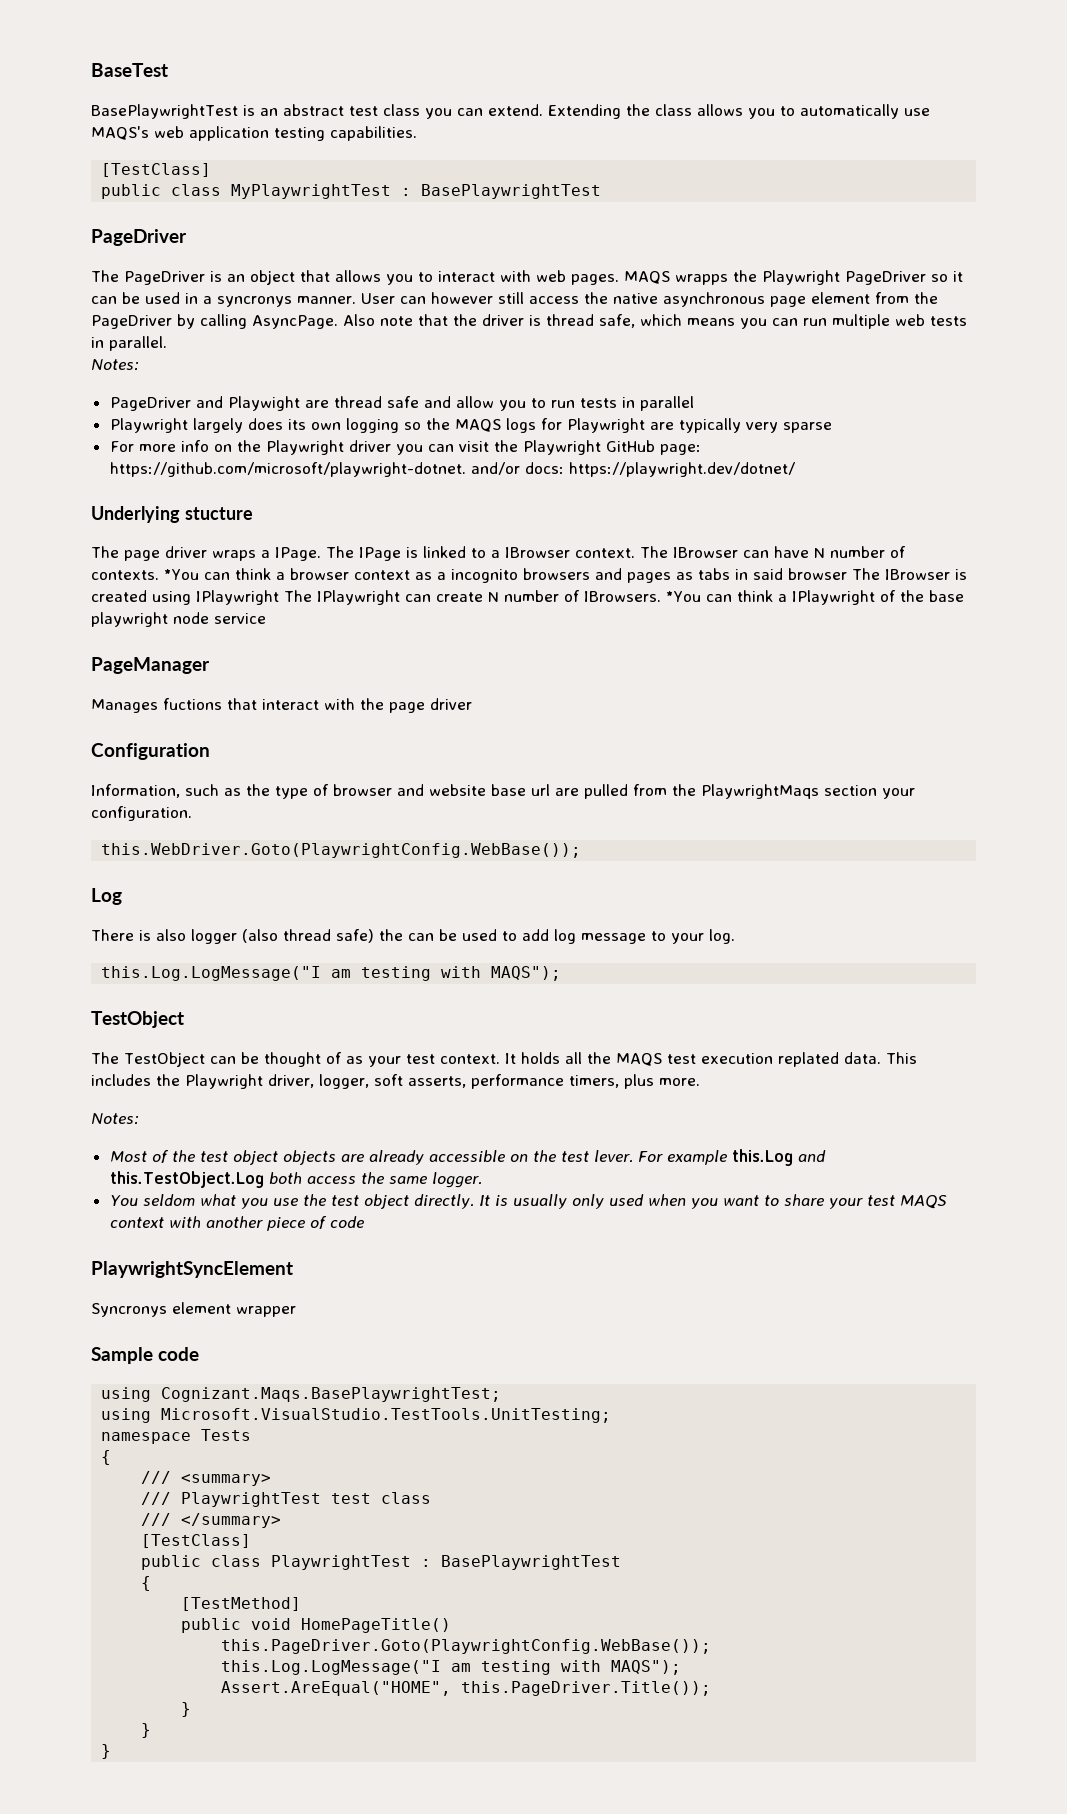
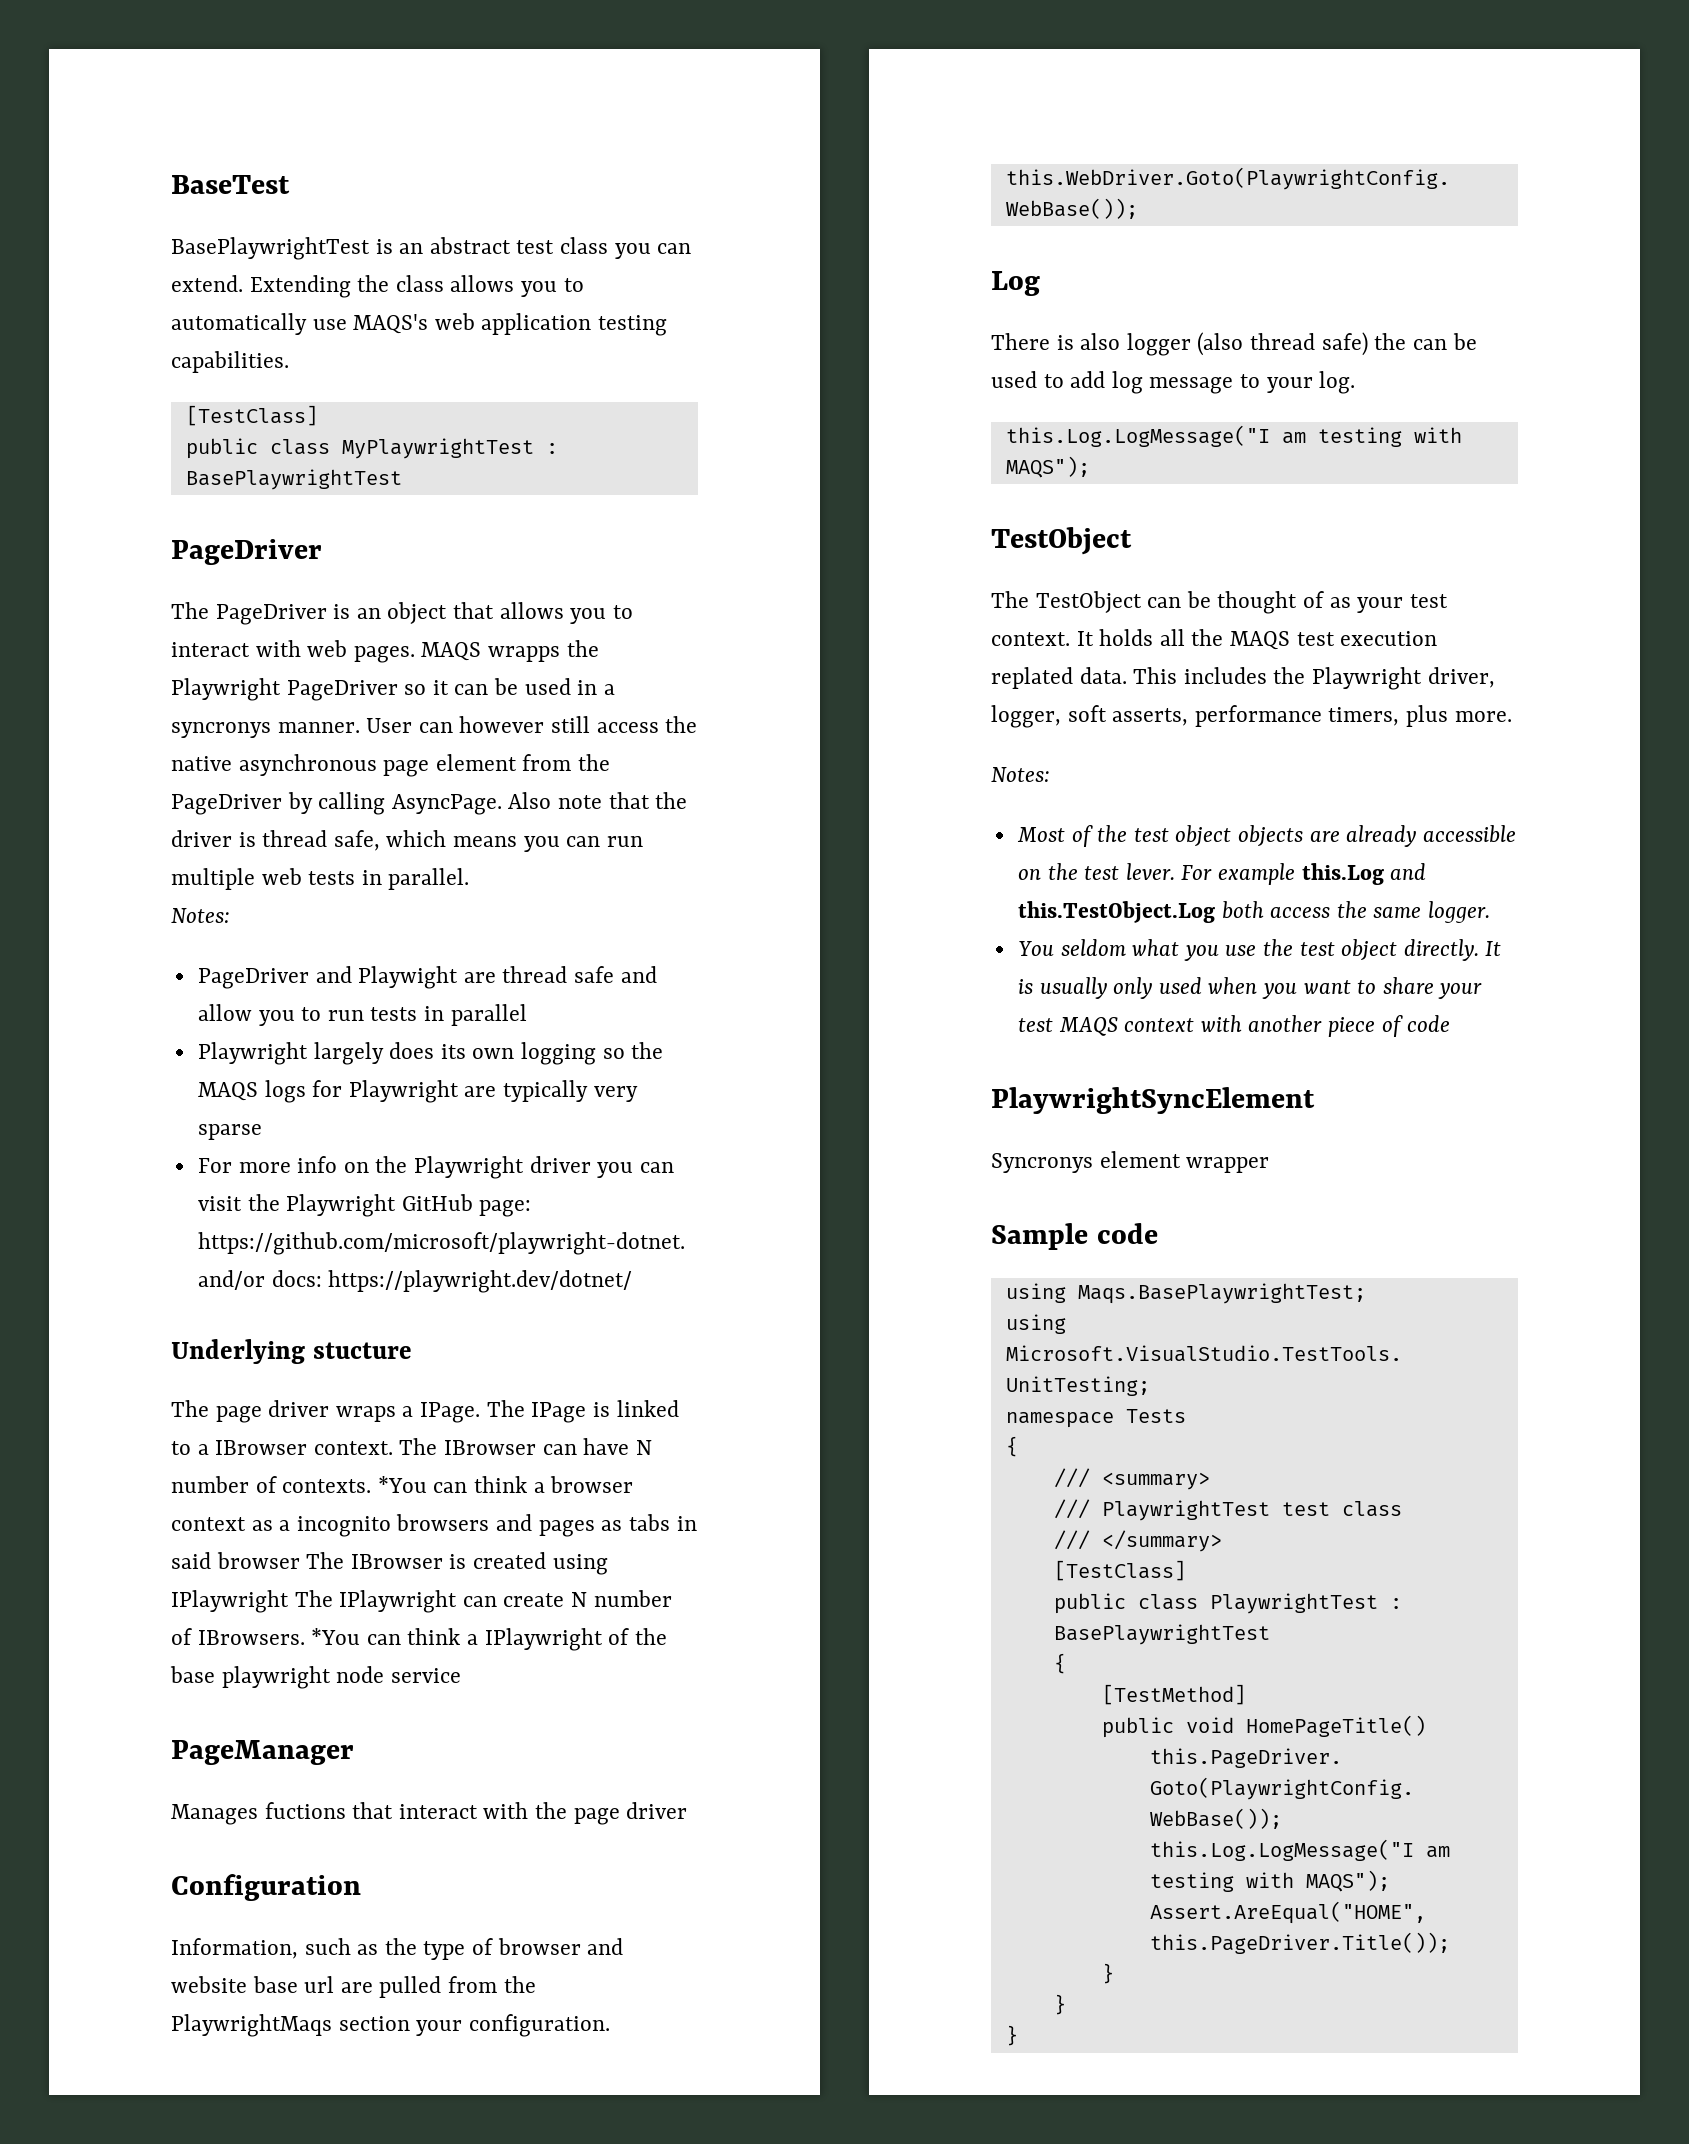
[161,1387,502,1402] Cognizant.Maqs.BasePlaywrightTest; -> [1077,1283,1366,1304] Maqs.BasePlaywrightTest;

